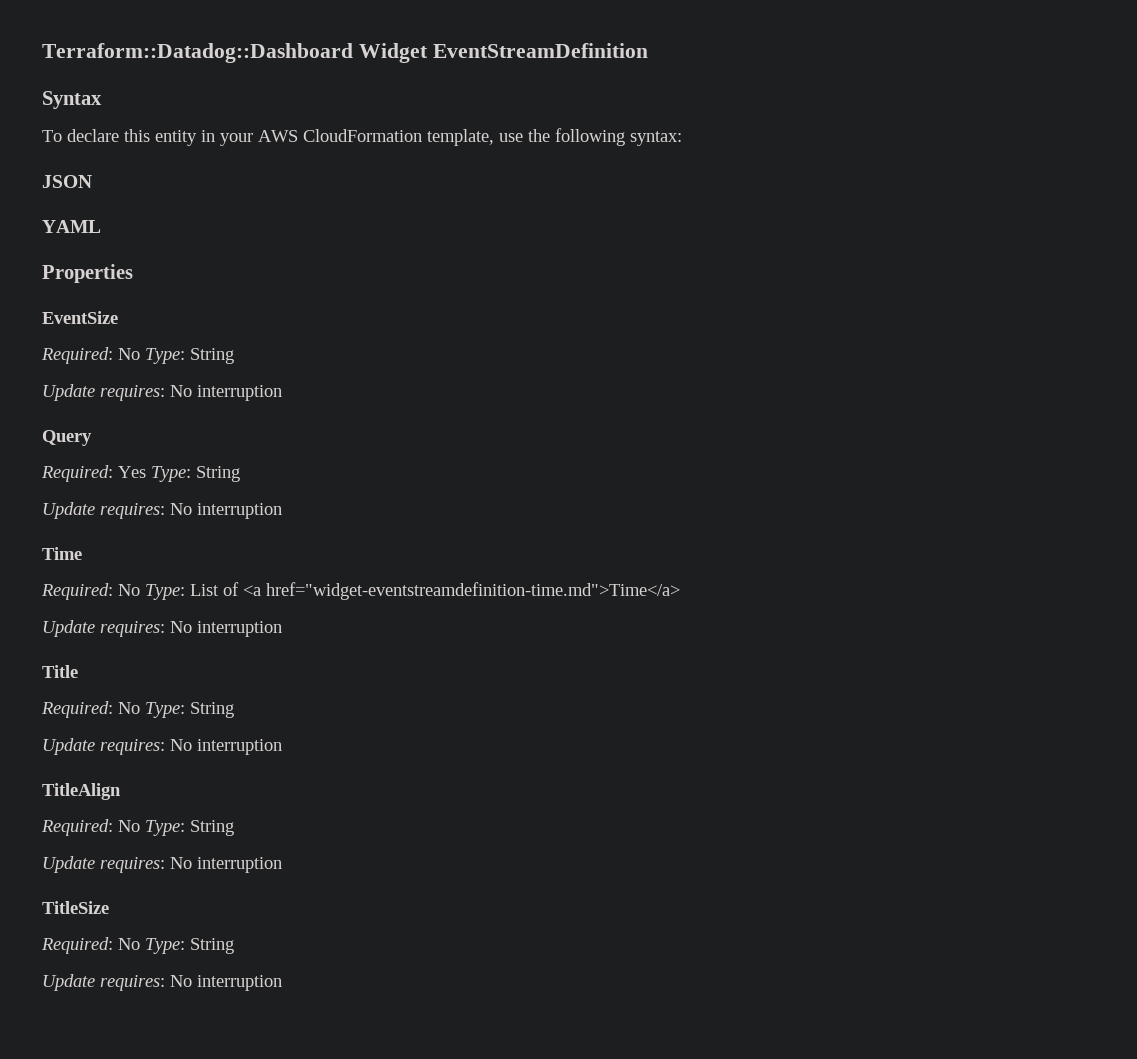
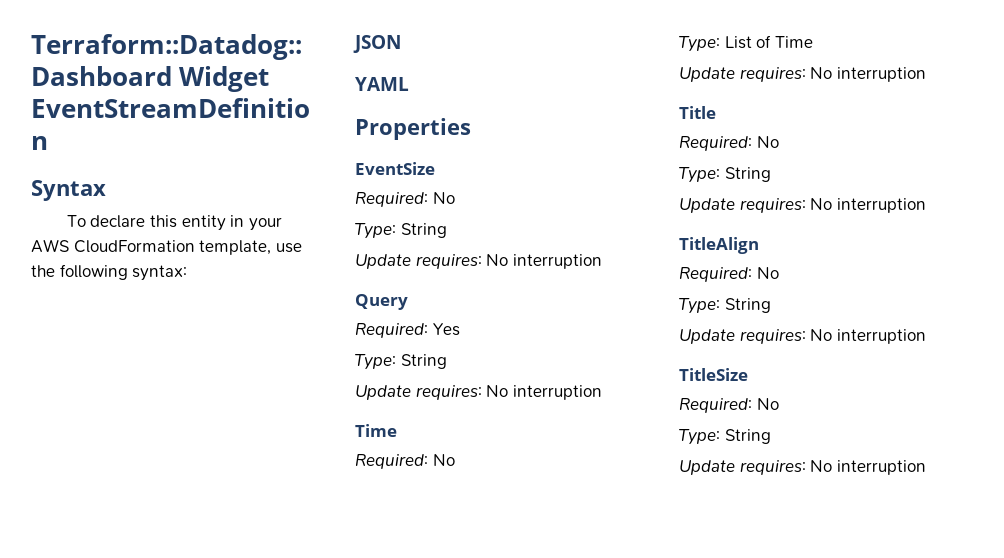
(140, 354) none -> (455, 198) //
(146, 472) none -> (460, 329) //
(140, 590) none -> (455, 460) //
[243,582,680,600] <a href="widget-eventstreamdefinition-time.md">Time</a> -> [774,36,813,48] Time
(140, 708) none -> (779, 142) //
(140, 826) none -> (779, 273) //
(140, 944) none -> (779, 404) //

